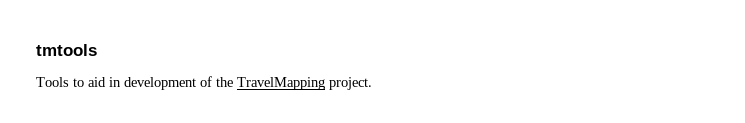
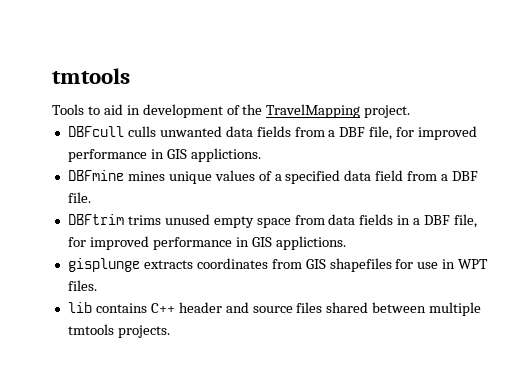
(372, 83) none -> [67,126,478,140] [67,148,261,162] [67,170,479,184] [67,192,91,203] [67,214,478,228] [67,236,346,250] [67,258,489,272] [67,280,97,291] [67,302,482,316] [67,324,170,338] // DBFcull culls unwanted data fields from a DBF file, for improved performance in GIS applictions. // DBFmine mines unique values of a specified data field from a DBF file. // DBFtrim trims unused empty space from data fields in a DBF file, for improved performance in GIS applictions. // gisplunge extracts coordinates from GIS shapefiles for use in WPT files. // lib contains C++ header and source files shared between multiple tmtools projects.

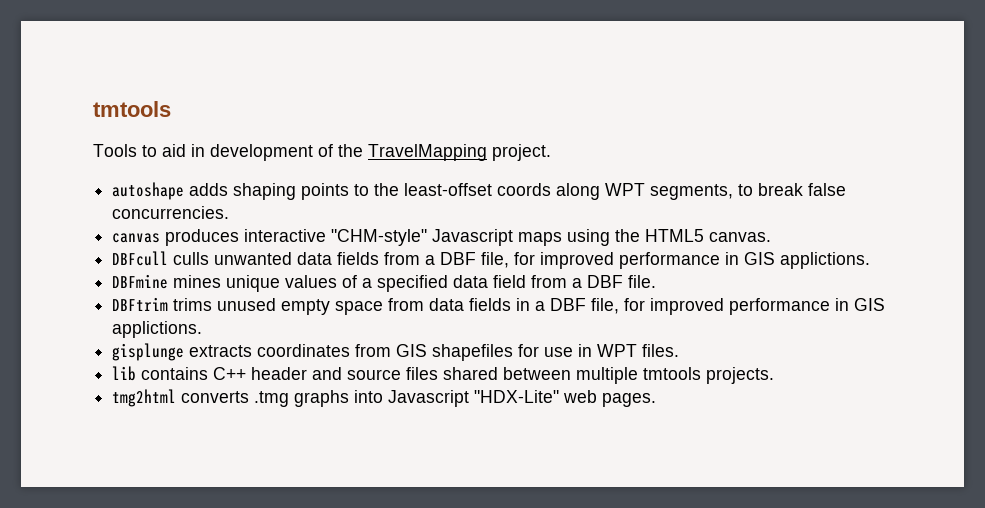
(411, 111) none -> [112,182,847,200] [112,206,230,219] [112,229,772,246] // autoshape adds shaping points to the least-offset coords along WPT segments, to break false concurrencies. // canvas produces interactive "CHM-style" Javascript maps using the HTML5 canvas.
(170, 331) none -> [112,389,657,407] // tmg2html converts .tmg graphs into Javascript "HDX-Lite" web pages.

